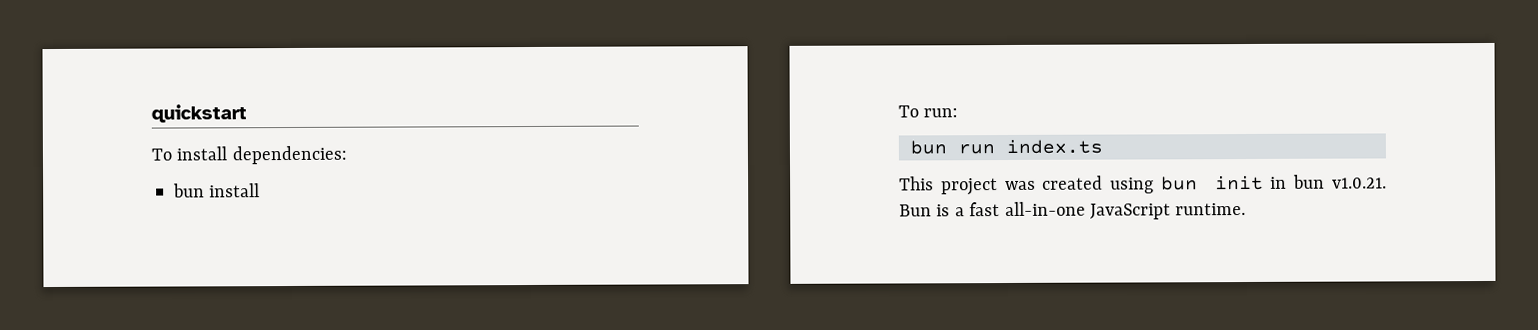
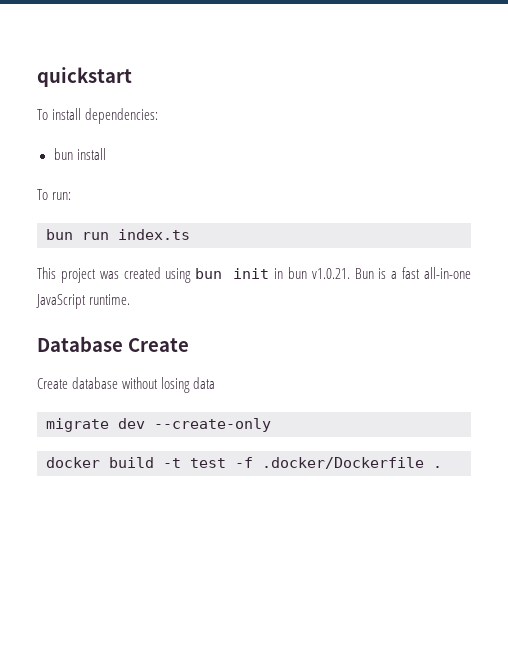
(1247, 209) none -> [37,336,189,352] [37,377,216,393] [46,418,271,432] [46,457,442,469] // Database Create // Create database without losing data // migrate dev --create-only // docker build -t test -f .docker/Dockerfile .

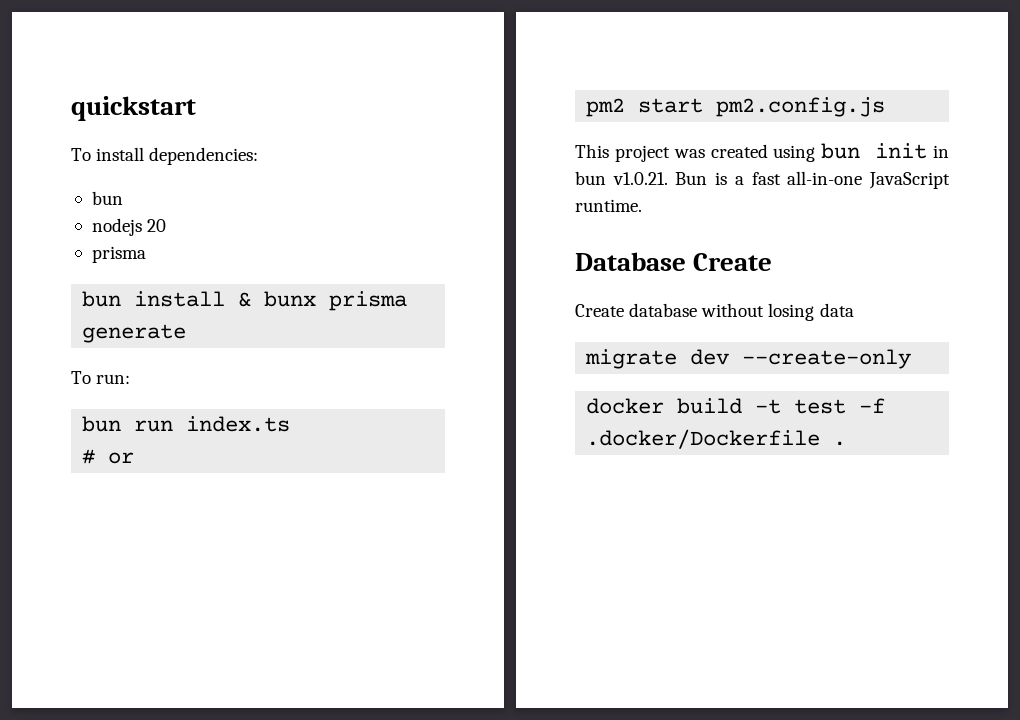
[76,148,106,160] install -> [91,218,167,236] [91,246,146,263] [82,291,408,311] [82,324,187,343] // nodejs 20 // prisma // bun install & bunx prisma generate
(190, 234) none -> [82,449,135,464] [586,97,886,117] // # or // pm2 start pm2.config.js

